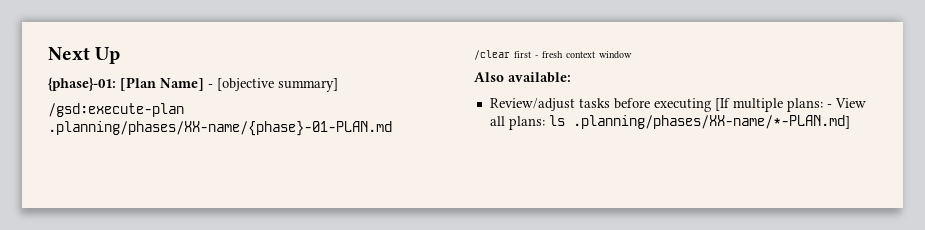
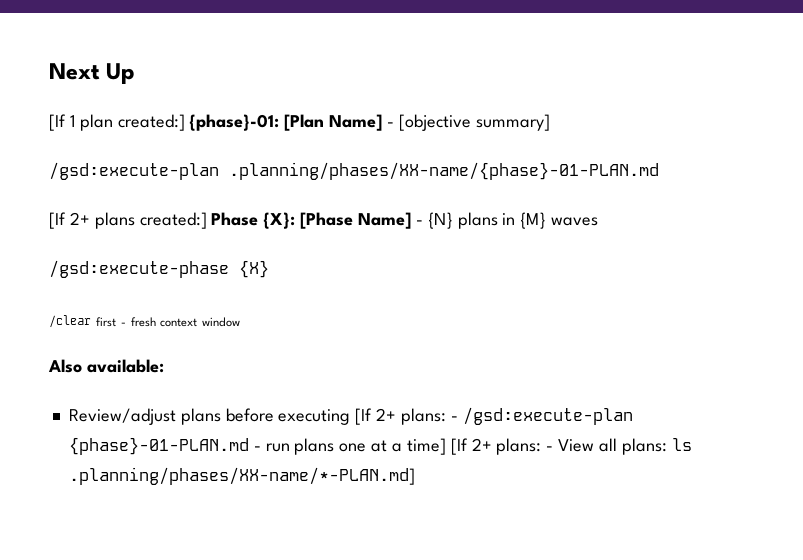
(121, 55) none -> [49,114,185,131] [If 1 plan created:]
(392, 128) none -> [49,212,599,229] [49,260,269,278] // [If 2+ plans created:] Phase {X}: [Phase Name] - {N} plans in {M} waves // /gsd:execute-phase {X}
[578,98,610,108] tasks -> [180,408,221,425] plans
[732,98,783,112] multiple -> [376,407,633,425] [68,437,492,455] 2+ plans: - /gsd:execute-plan {phase}-01-PLAN.md - run plans one at a time] [If 2+

